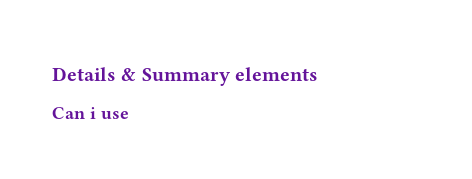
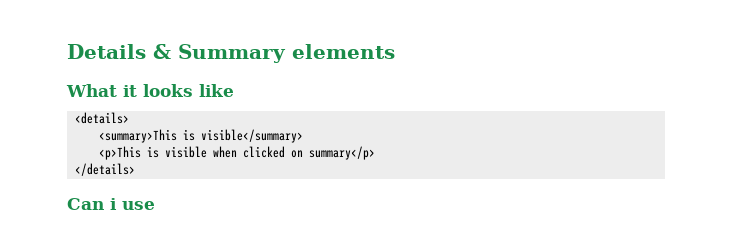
(319, 74) none -> [66,84,234,97] [74,112,129,124] [98,129,303,143] [98,146,375,160] [74,163,135,176] // What it looks like // <details> // <summary>This is visible</summary> // <p>This is visible when clicked on summary</p> // </details>

